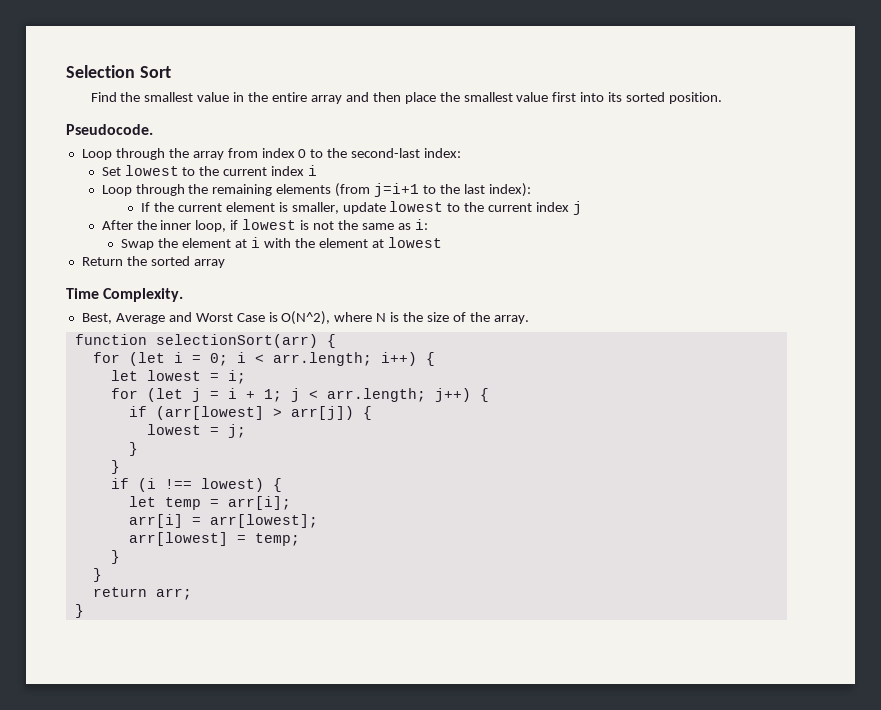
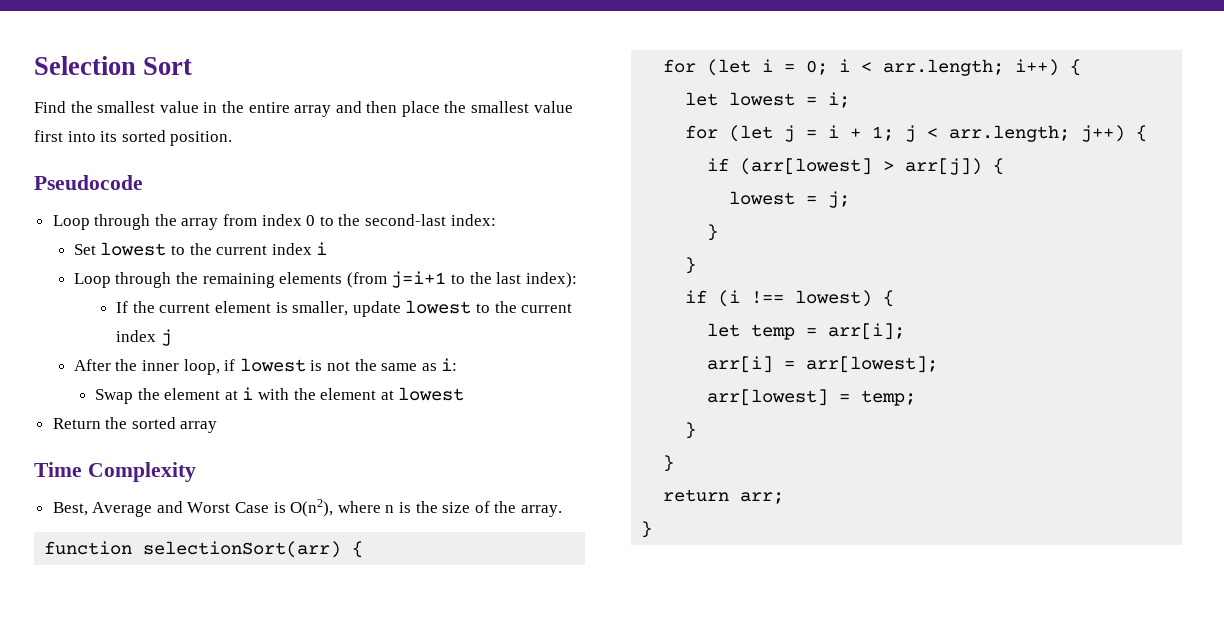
[66,124,153,135] Pseudocode. -> [34,175,143,190] Pseudocode
[103,288,184,302] Complexity. -> [87,462,196,482] Complexity
[281,311,387,325] O(N^2), where N -> [290,499,395,517] O(n2), where n

